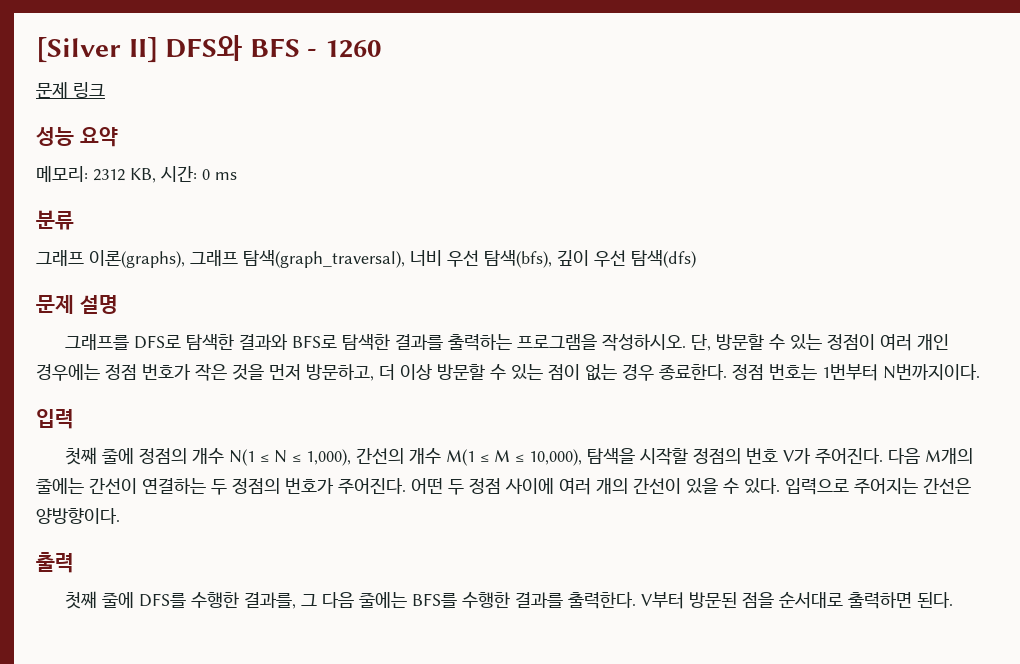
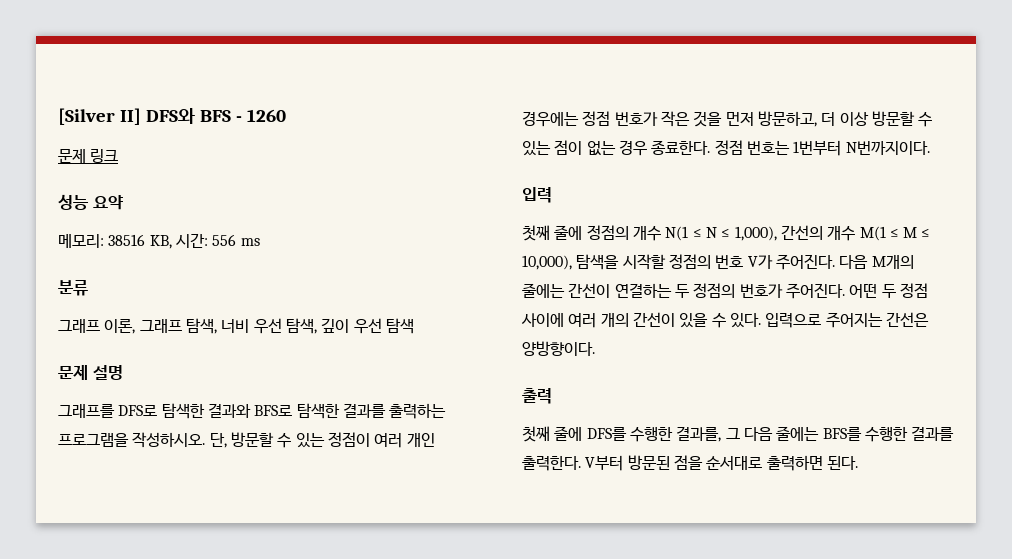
[93,169,125,181] 2312 -> [108,234,146,246] 38516
[202,169,210,180] 0 -> [212,234,237,246] 556
[89,250,405,268] 이론(graphs), 그래프 탐색(graph_traversal), -> [104,318,217,334] 이론, 그래프 탐색,
[484,250,552,268] 탐색(bfs), -> [285,318,317,334] 탐색,
[631,250,696,268] 탐색(dfs) -> [385,318,414,334] 탐색

